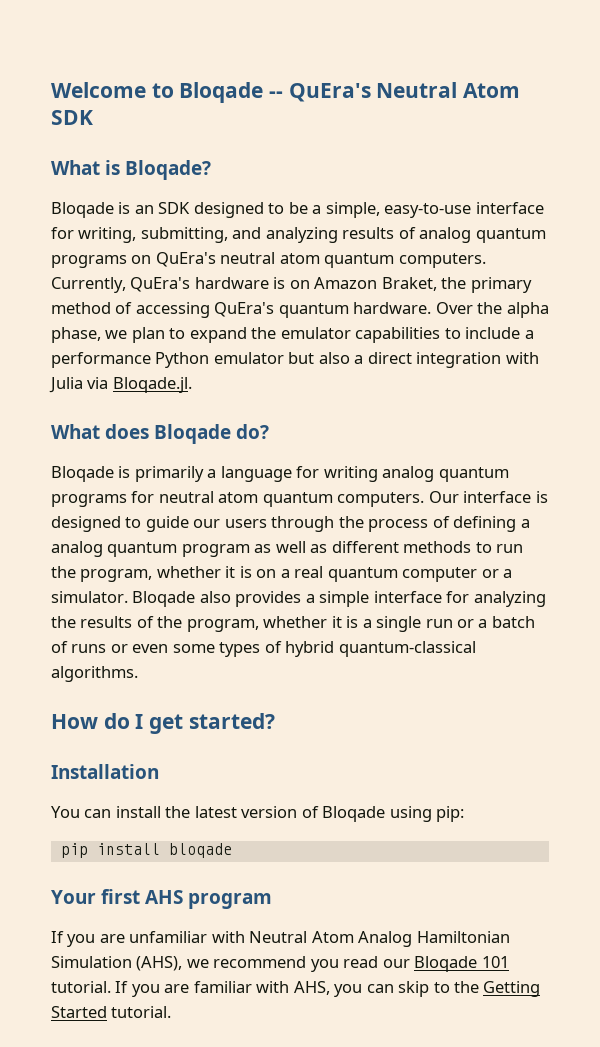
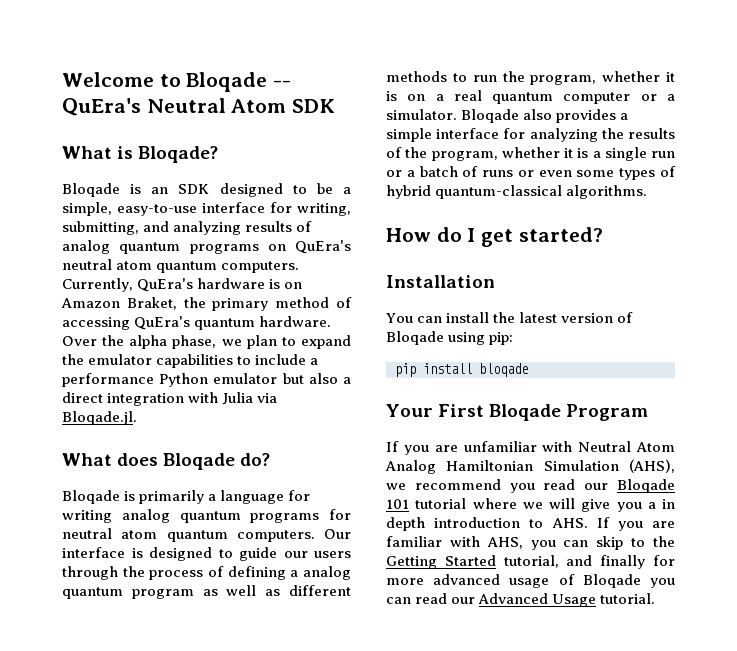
[101,889,273,909] first AHS program -> [438,404,649,421] First Bloqade Program
[51,981,111,993] tutorial. -> [415,498,675,512] [386,517,588,531] tutorial where we will give you a in depth introduction to AHS.
(107, 1012) none -> [503,555,675,569] [386,574,675,588] [386,593,597,607] tutorial, and finally for more advanced usage of Bloqade you can read our Advanced Usage

